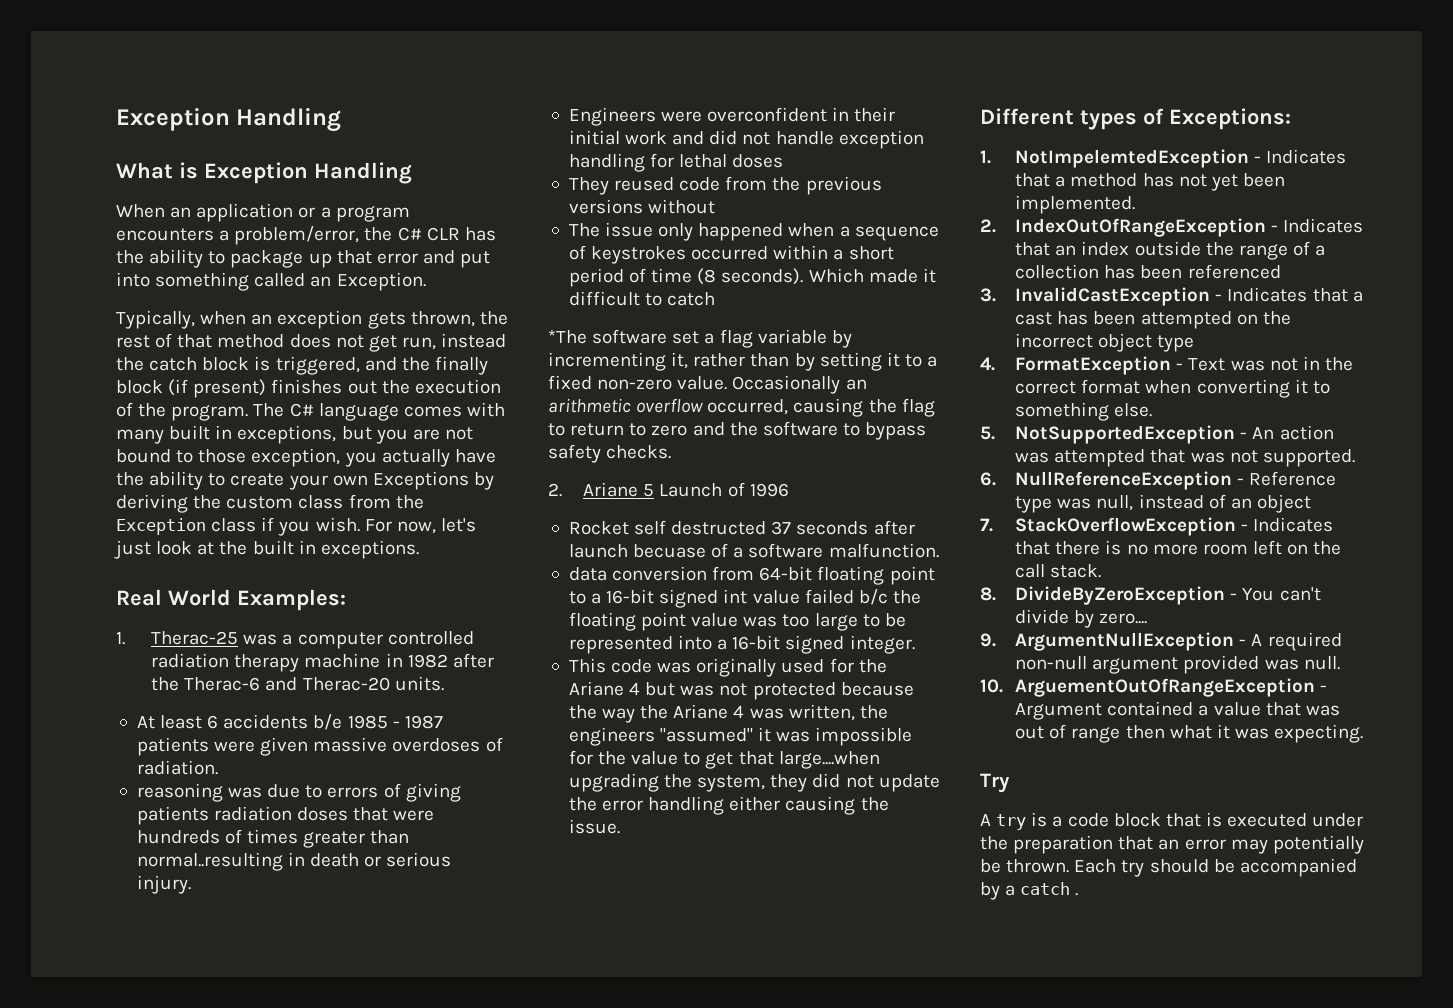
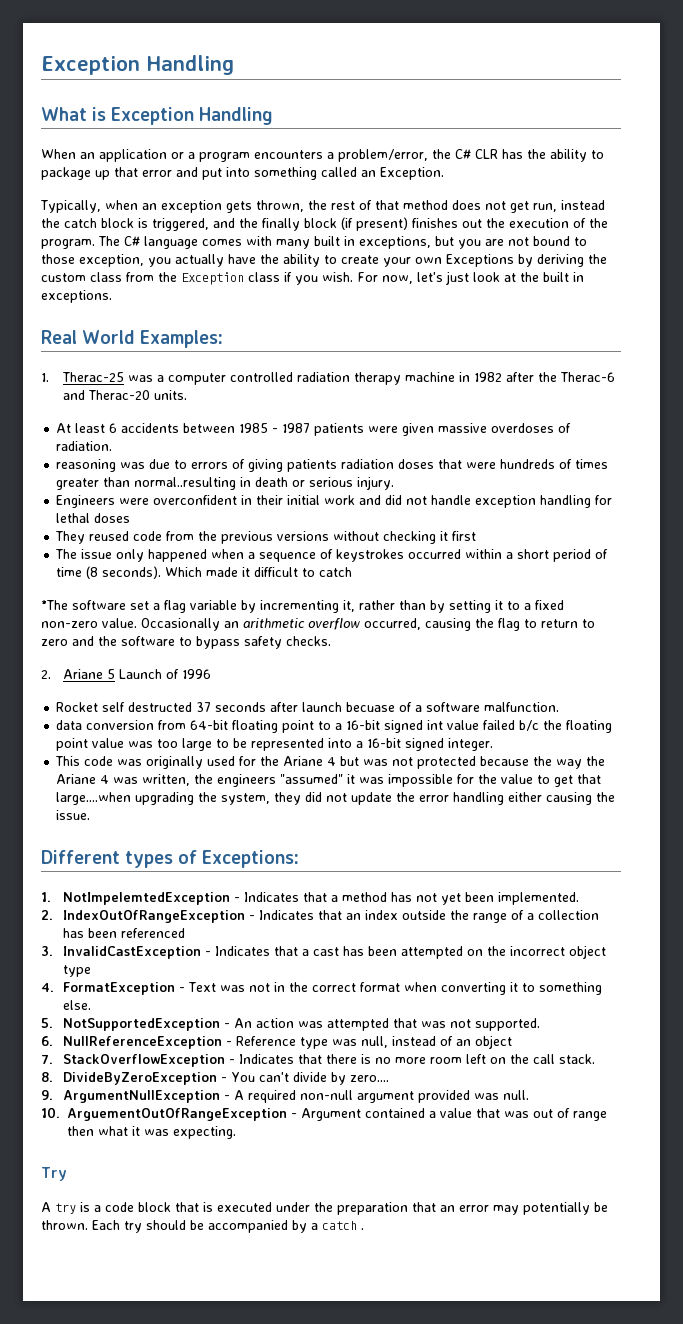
[313,714,343,730] b/e -> [183,423,236,433] between
(716, 206) none -> [383,531,477,544] checking it first

